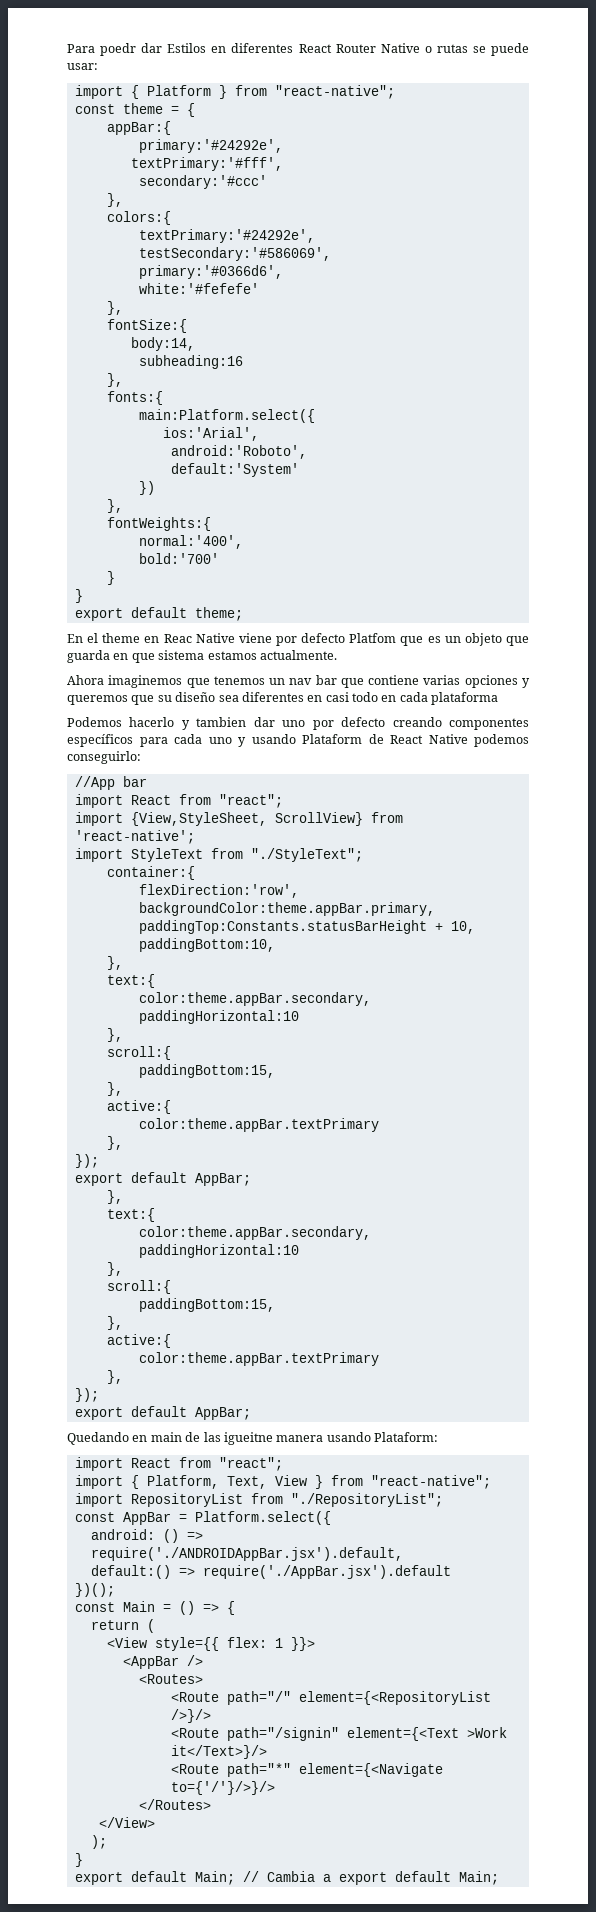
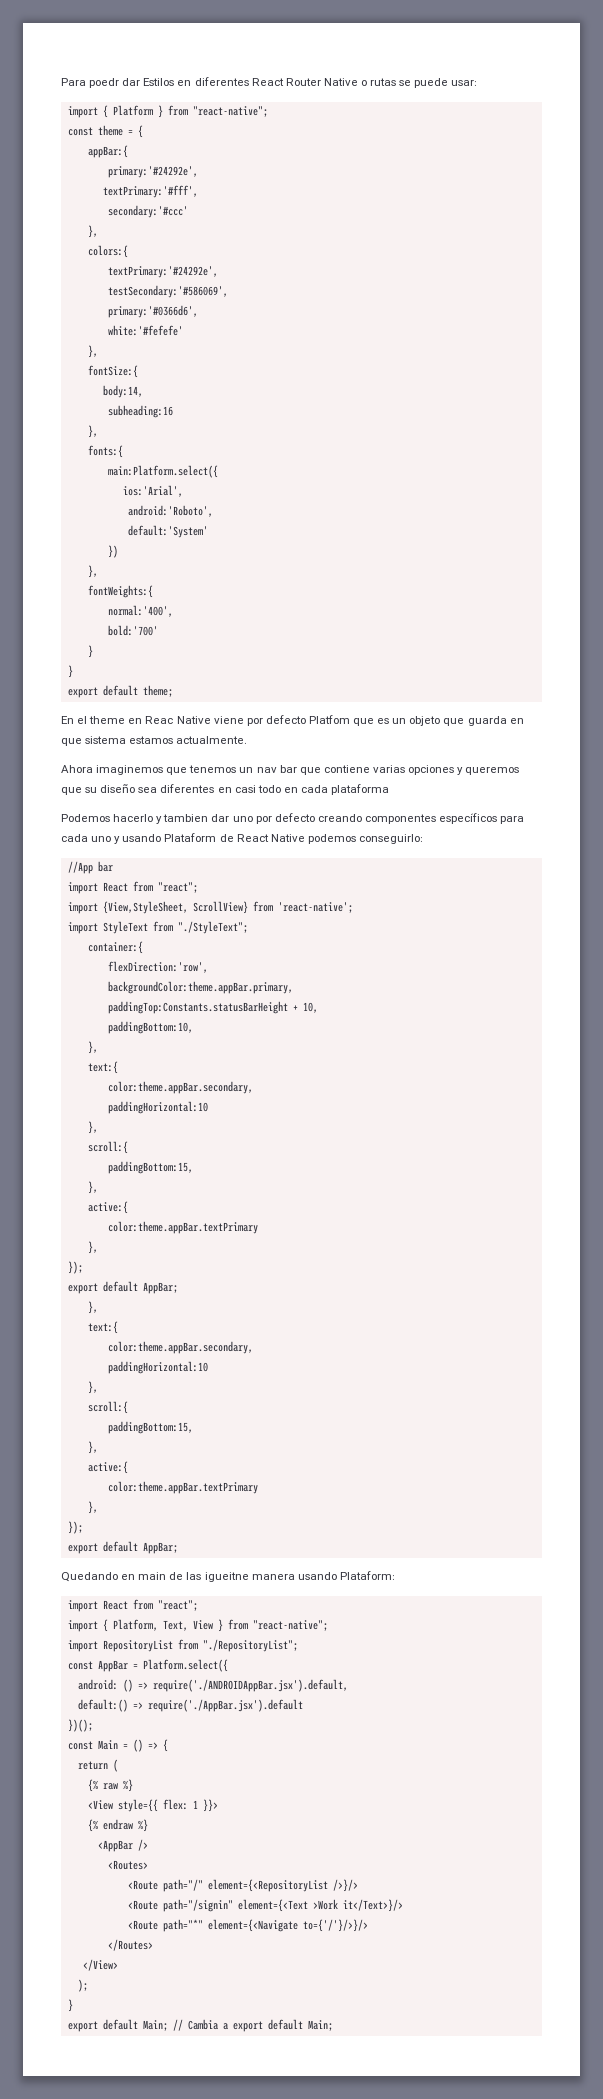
(155, 1626) none -> [87,1779,133,1792] // {% raw %}
(315, 1644) none -> [87,1819,148,1832] // {% endraw %}

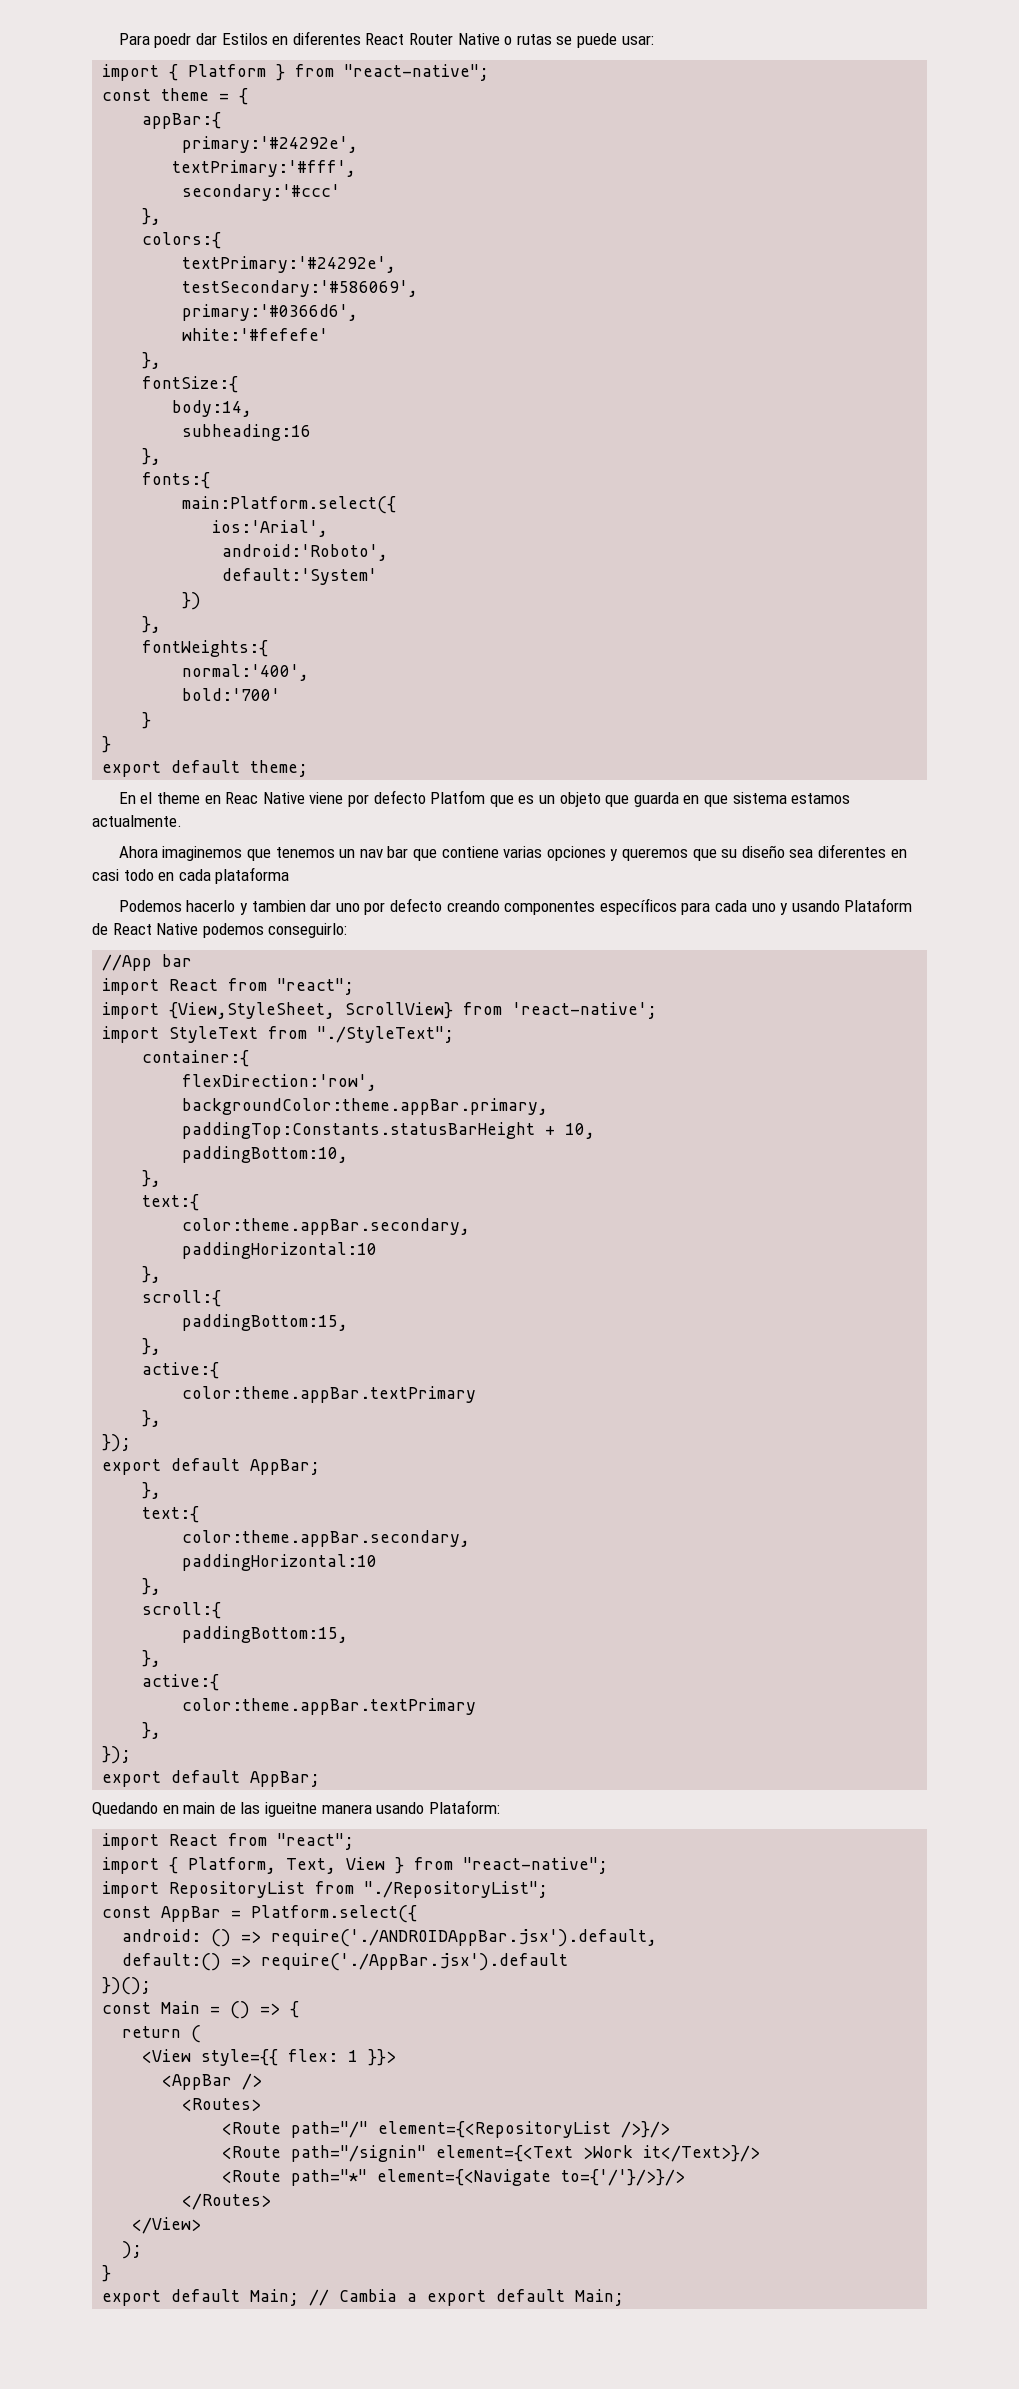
[87,1779,133,1792] // {% raw %} -> (202, 2034) none
[87,1819,148,1832] // {% endraw %} -> (397, 2057) none

